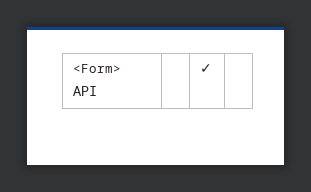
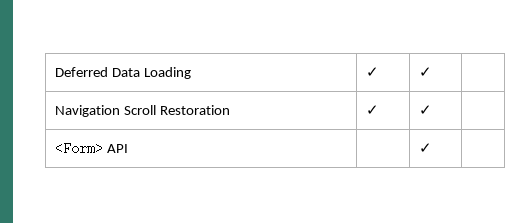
(72, 68) none -> [54,67,191,79] [365,67,379,77] [418,67,432,77] [54,105,230,117] [365,105,379,115] [418,105,432,115] Deferred Data Loading | ✓ | ✓ | // Navigation Scroll Restoration | ✓ | ✓ | //

